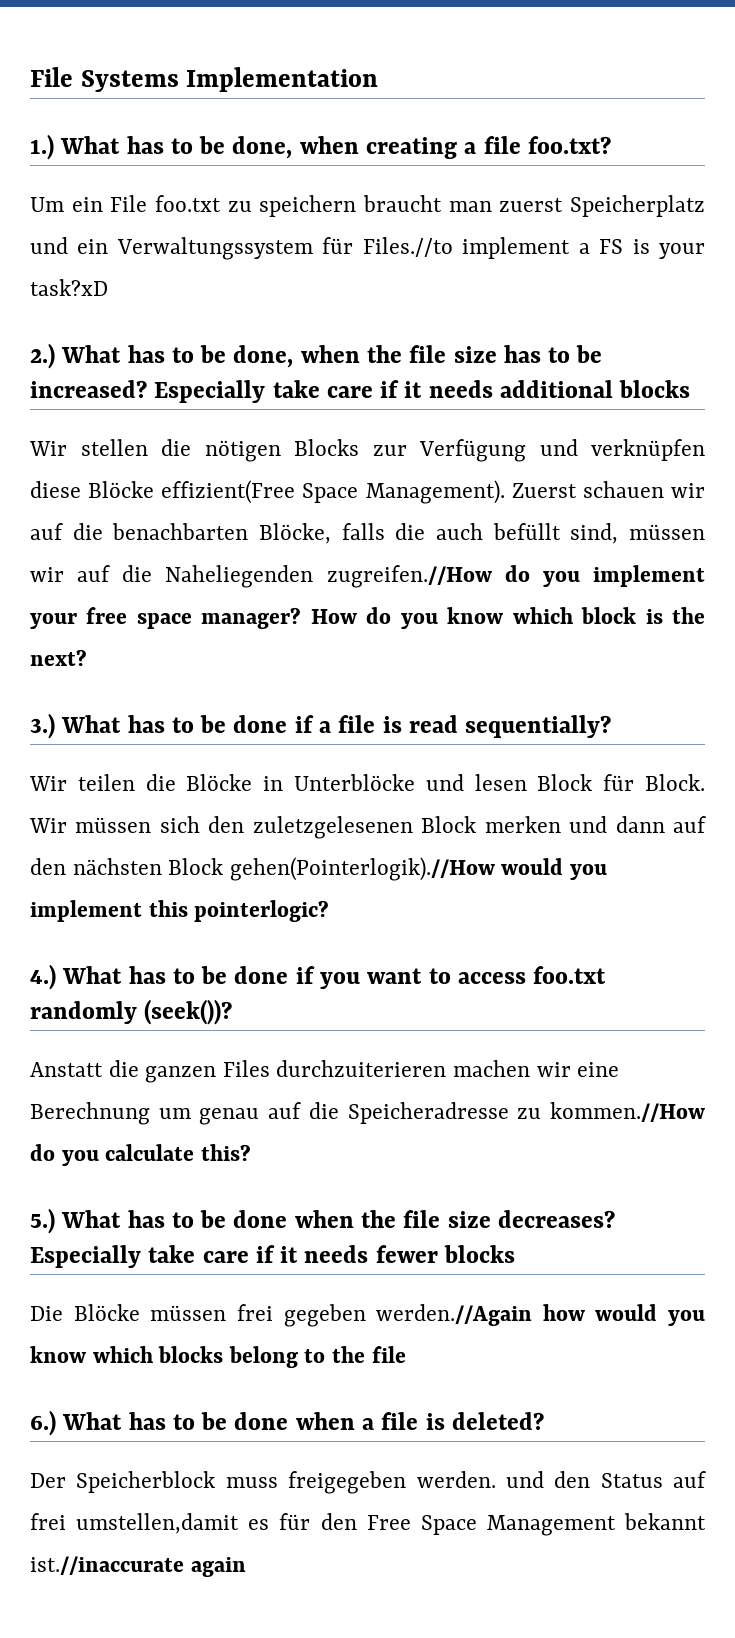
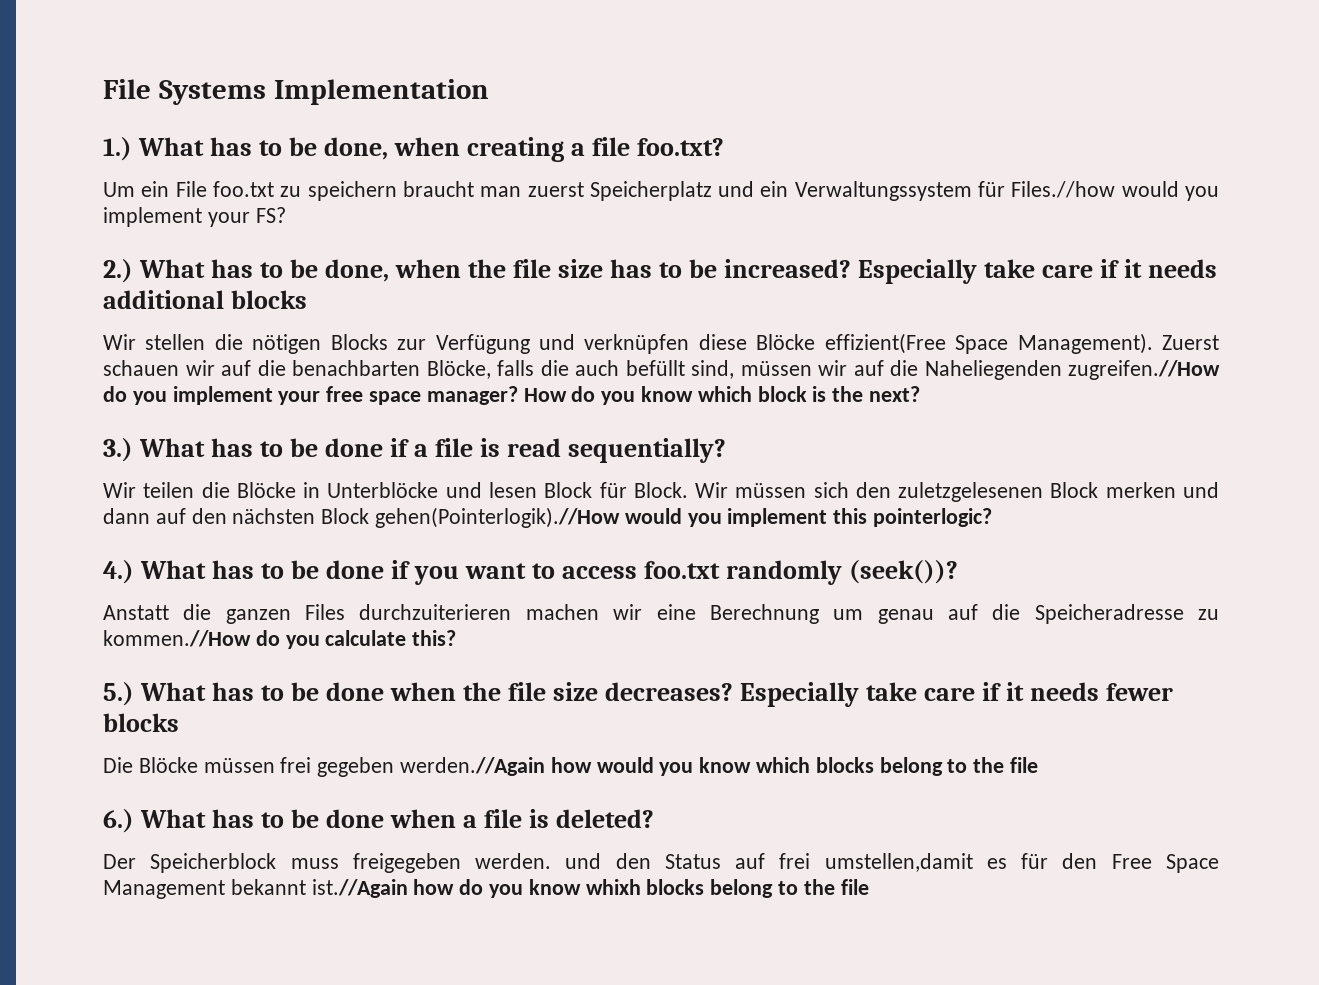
[362,237,706,259] [30,279,108,296] Files.//to implement a FS is your task?xD -> [1011,181,1219,201] [103,207,286,227] Files.//how would you implement your FS?
[30,1556,246,1577] ist.//inaccurate again -> [311,879,869,898] ist.//Again how do you know whixh blocks belong to the file

